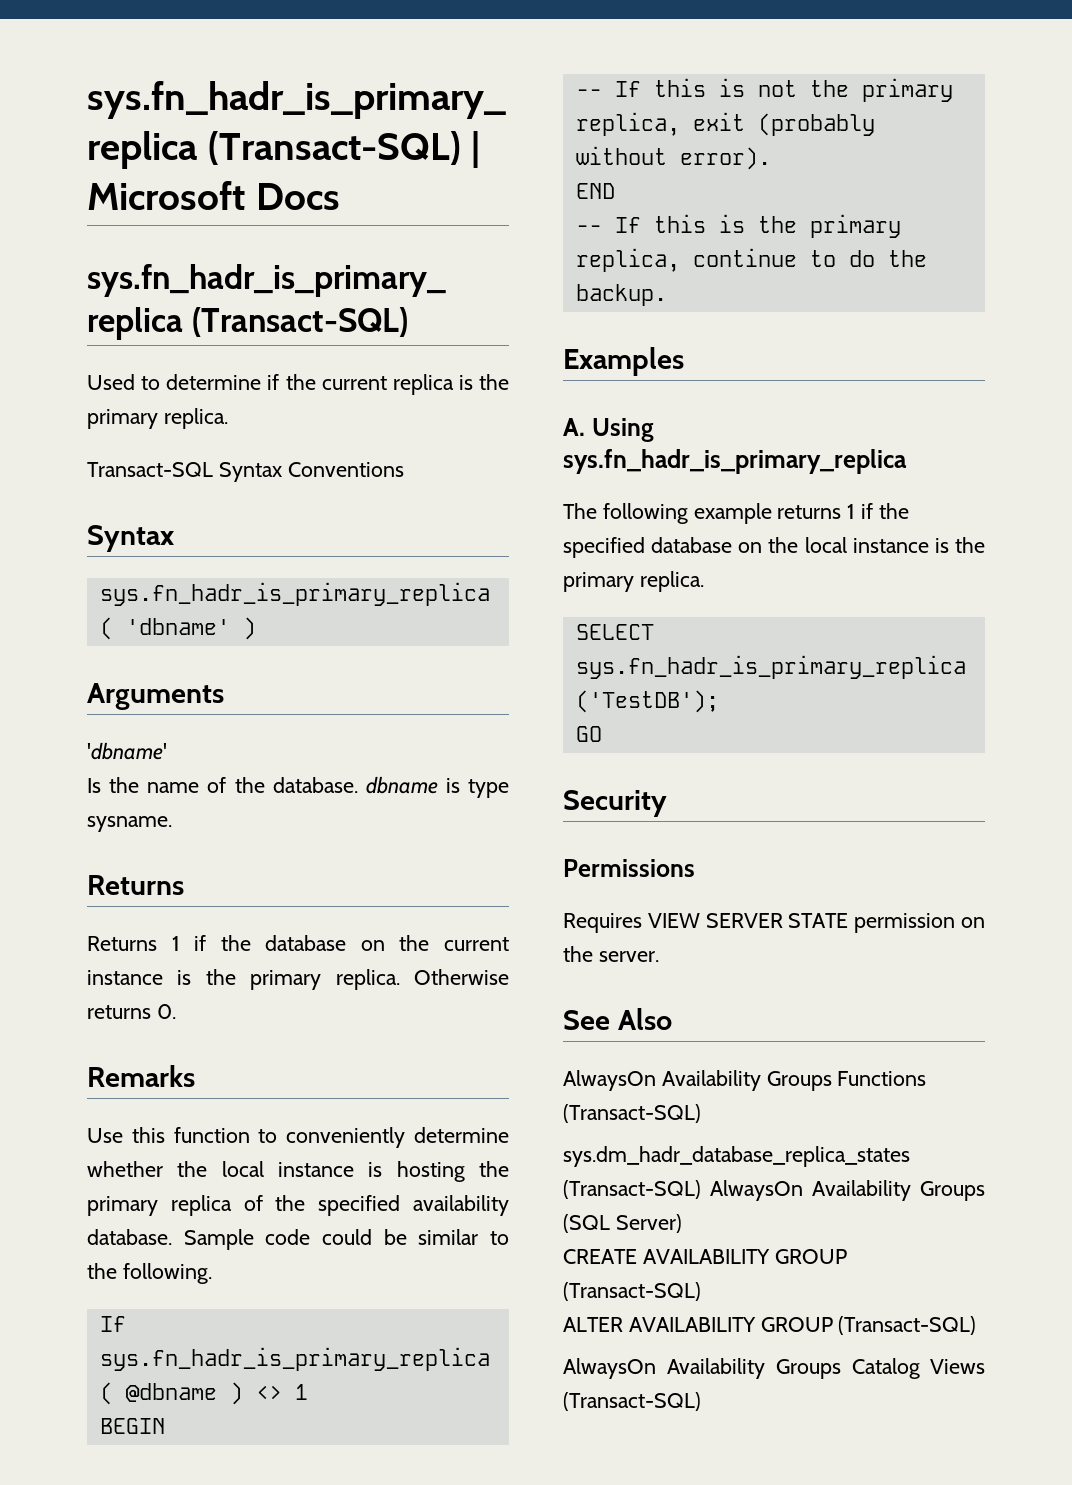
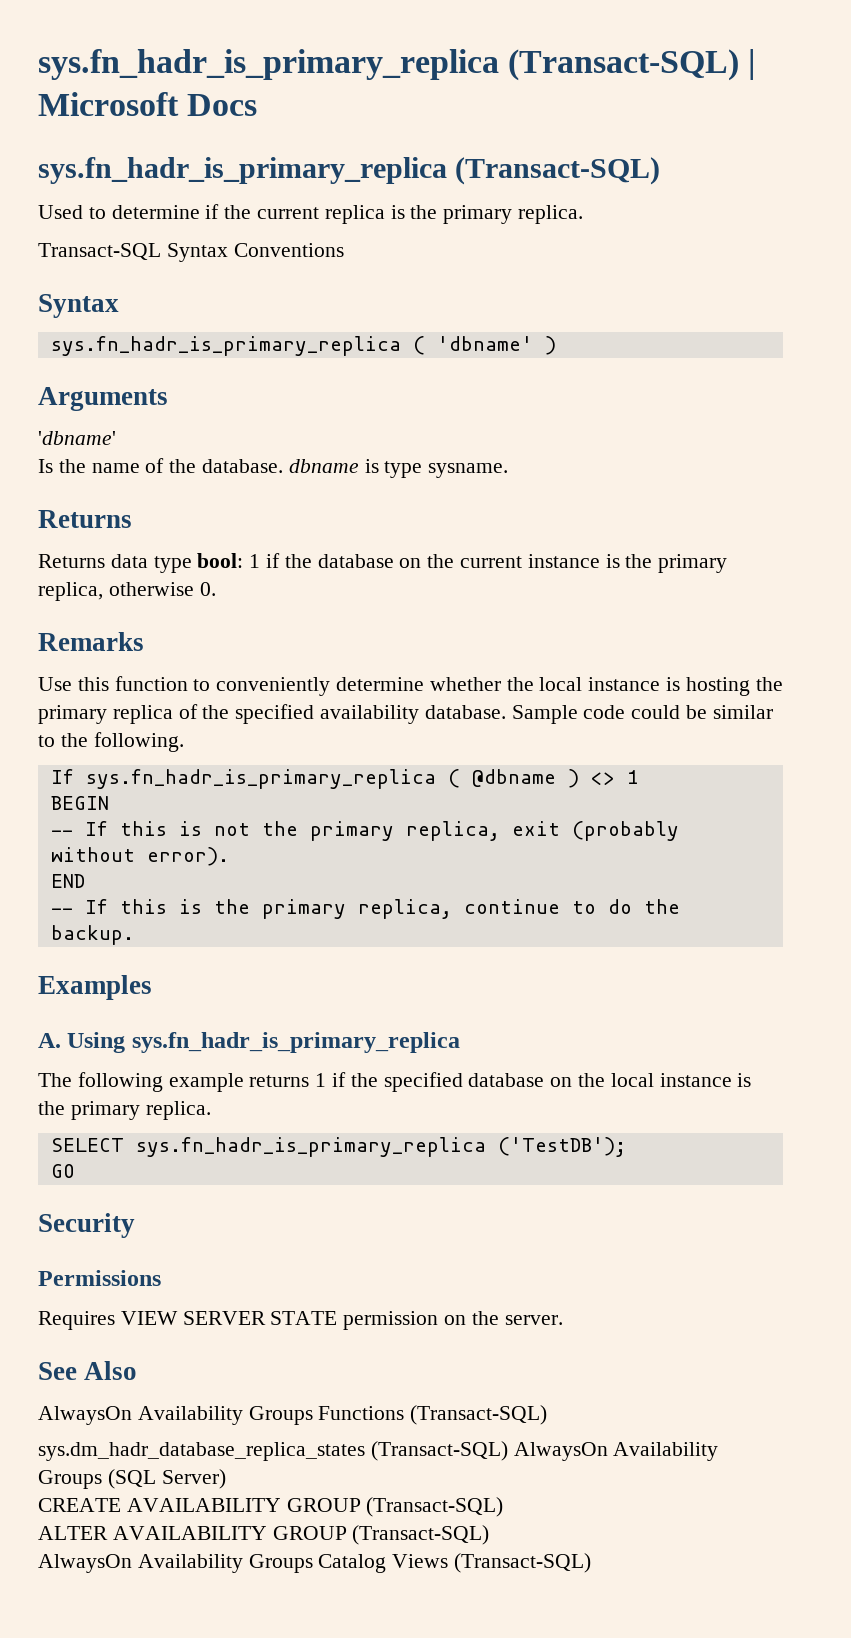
(157, 943) none -> [110,553,244,573] data type bool:
[335,969,509,990] [87,1005,151,1019] replica. Otherwise returns -> [38,582,194,601] replica, otherwise

